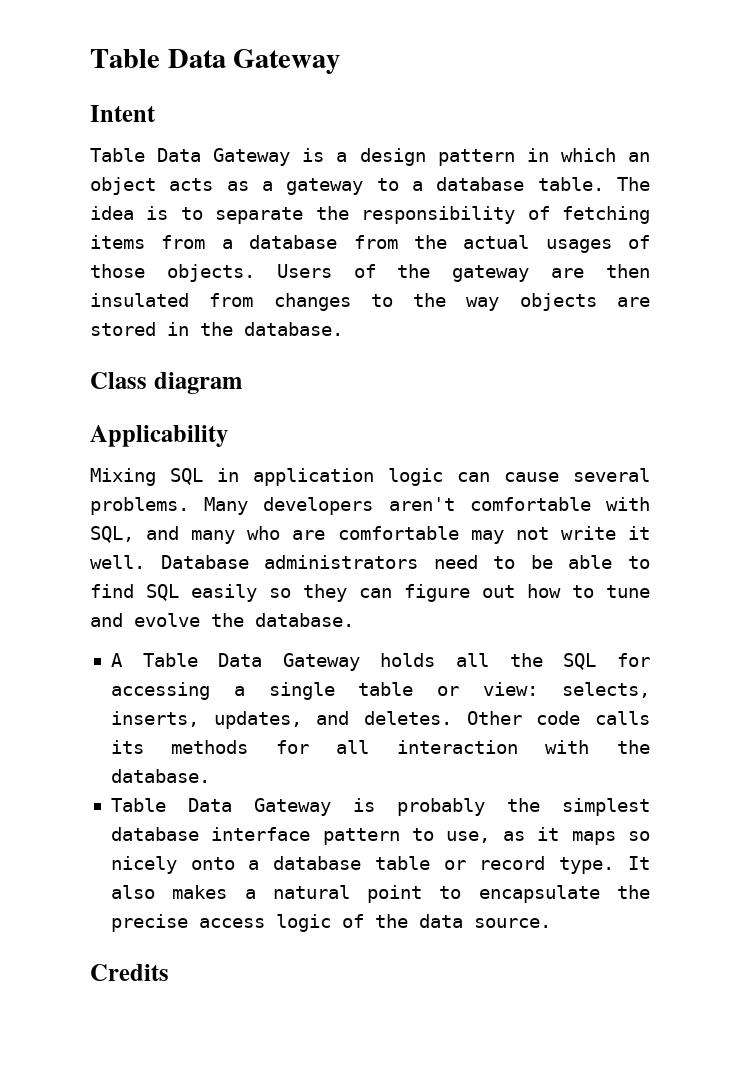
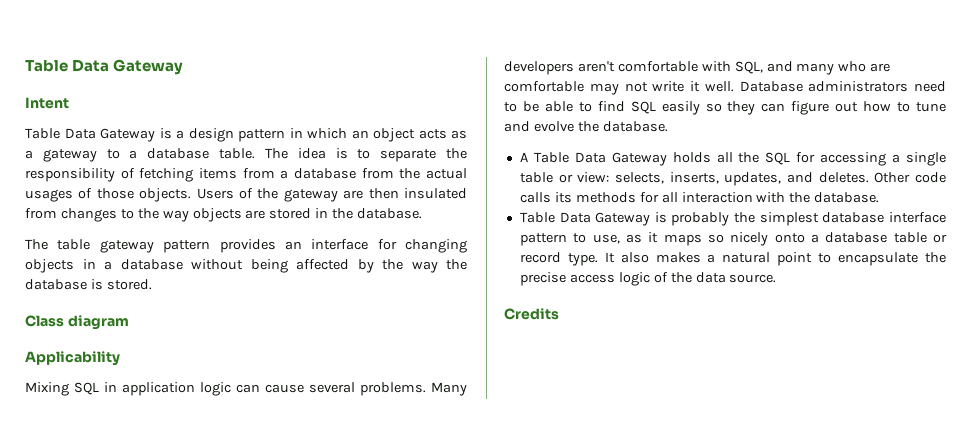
(343, 329) none -> [25,239,467,253] [25,259,467,273] [25,279,152,290] // The table gateway pattern provides an interface for changing objects in a database without being affected by the way the database is stored.

